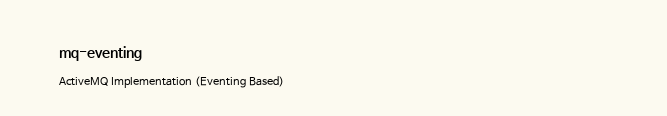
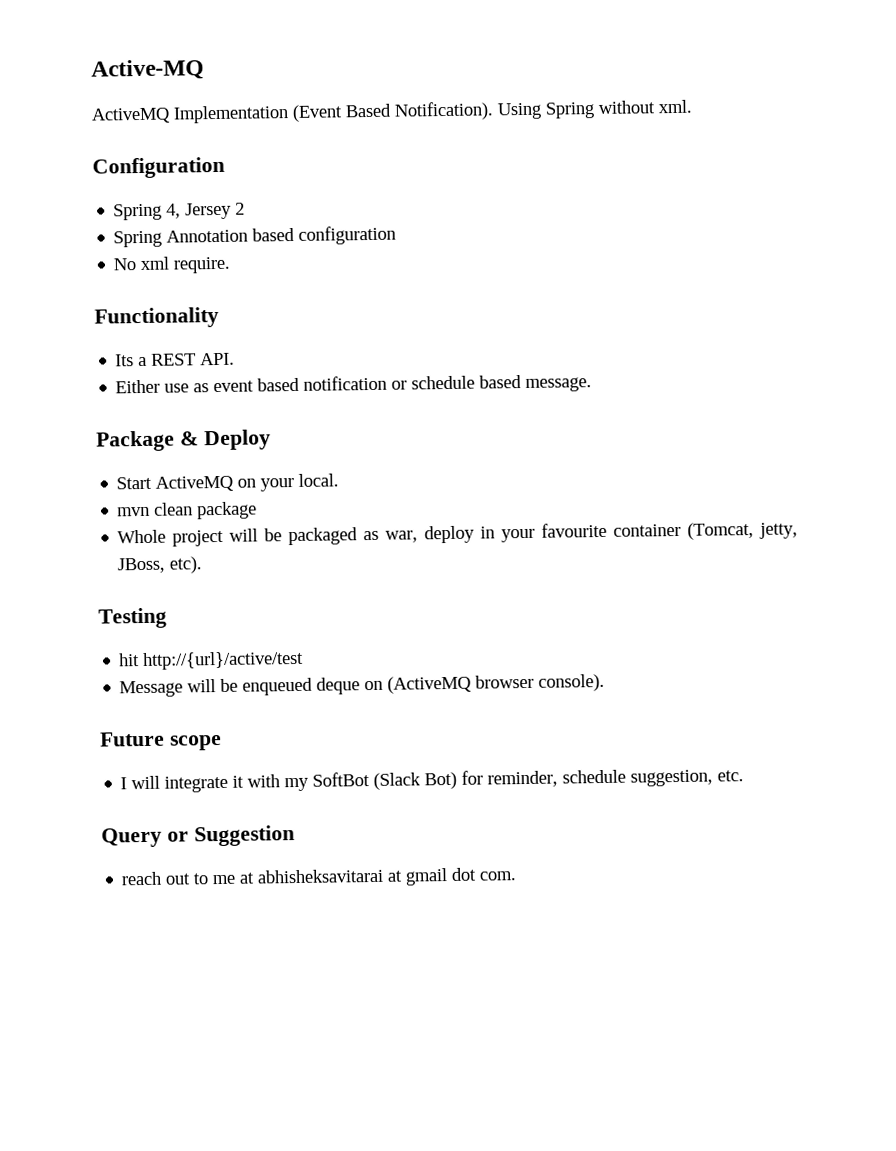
[59,46,142,61] mq-eventing -> [91,59,204,81] Active-MQ
[194,76,284,88] (Eventing Based) -> [292,99,692,122] [92,156,225,179] [113,202,246,221] [113,225,397,248] [113,256,232,274] [94,306,219,329] [115,352,236,367] [115,375,593,394] [96,429,271,452] [116,473,340,492] [117,501,258,520] [117,521,799,547] [117,556,203,574] [98,607,167,629] [118,650,305,670] [119,673,606,698] [100,731,222,751] [120,769,745,793] [101,825,295,848] [121,867,517,886] (Event Based Notification). Using Spring without xml. // Configuration // Spring 4, Jersey 2 // Spring Annotation based configuration // No xml require. // Functionality // Its a REST API. // Either use as event based notification or schedule based message. // Package & Deploy // Start ActiveMQ on your local. // mvn clean package // Whole project will be packaged as war, deploy in your favourite container (Tomcat, jetty, JBoss, etc). // Testing // hit http://{url}/active/test // Message will be enqueued deque on (ActiveMQ browser console). // Future scope // I will integrate it with my SoftBot (Slack Bot) for reminder, schedule suggestion, etc. // Query or Suggestion // reach out to me at abhisheksavitarai at gmail dot com.

